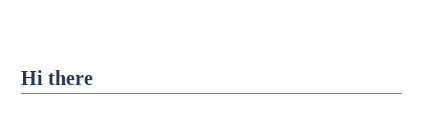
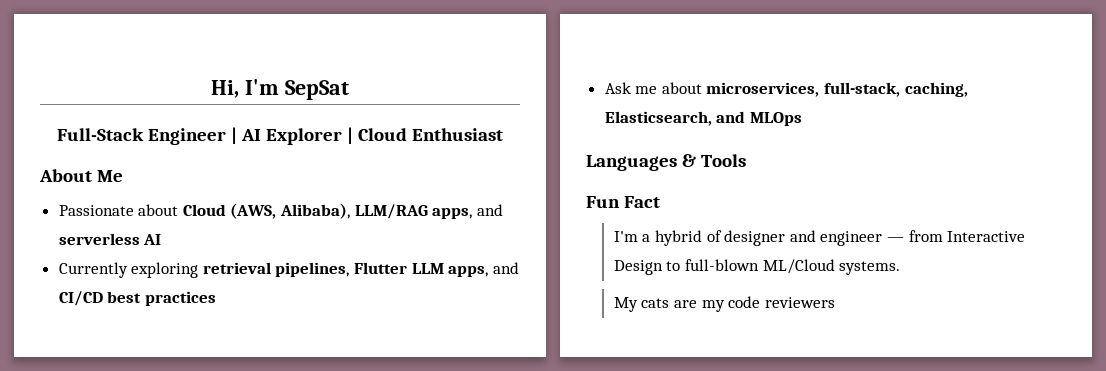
[21,70,94,85] Hi there -> [211,79,349,100] [57,127,503,145] [39,169,123,182] [58,203,503,219] [58,233,162,245] [58,262,519,278] [58,291,216,306] [604,82,968,97] [604,111,802,126] [586,154,746,171] [586,196,660,208] [613,230,1026,246] [613,259,901,275] [613,296,835,312] Hi, I'm SepSat // Full-Stack Engineer | AI Explorer | Cloud Enthusiast // About Me // Passionate about Cloud (AWS, Alibaba), LLM/RAG apps, and serverless AI // Currently exploring retrieval pipelines, Flutter LLM apps, and CI/CD best practices // Ask me about microservices, full-stack, caching, Elasticsearch, and MLOps // Languages & Tools // Fun Fact // I'm a hybrid of designer and engineer — from Interactive Design to full-blown ML/Cloud systems. // My cats are my code reviewers

